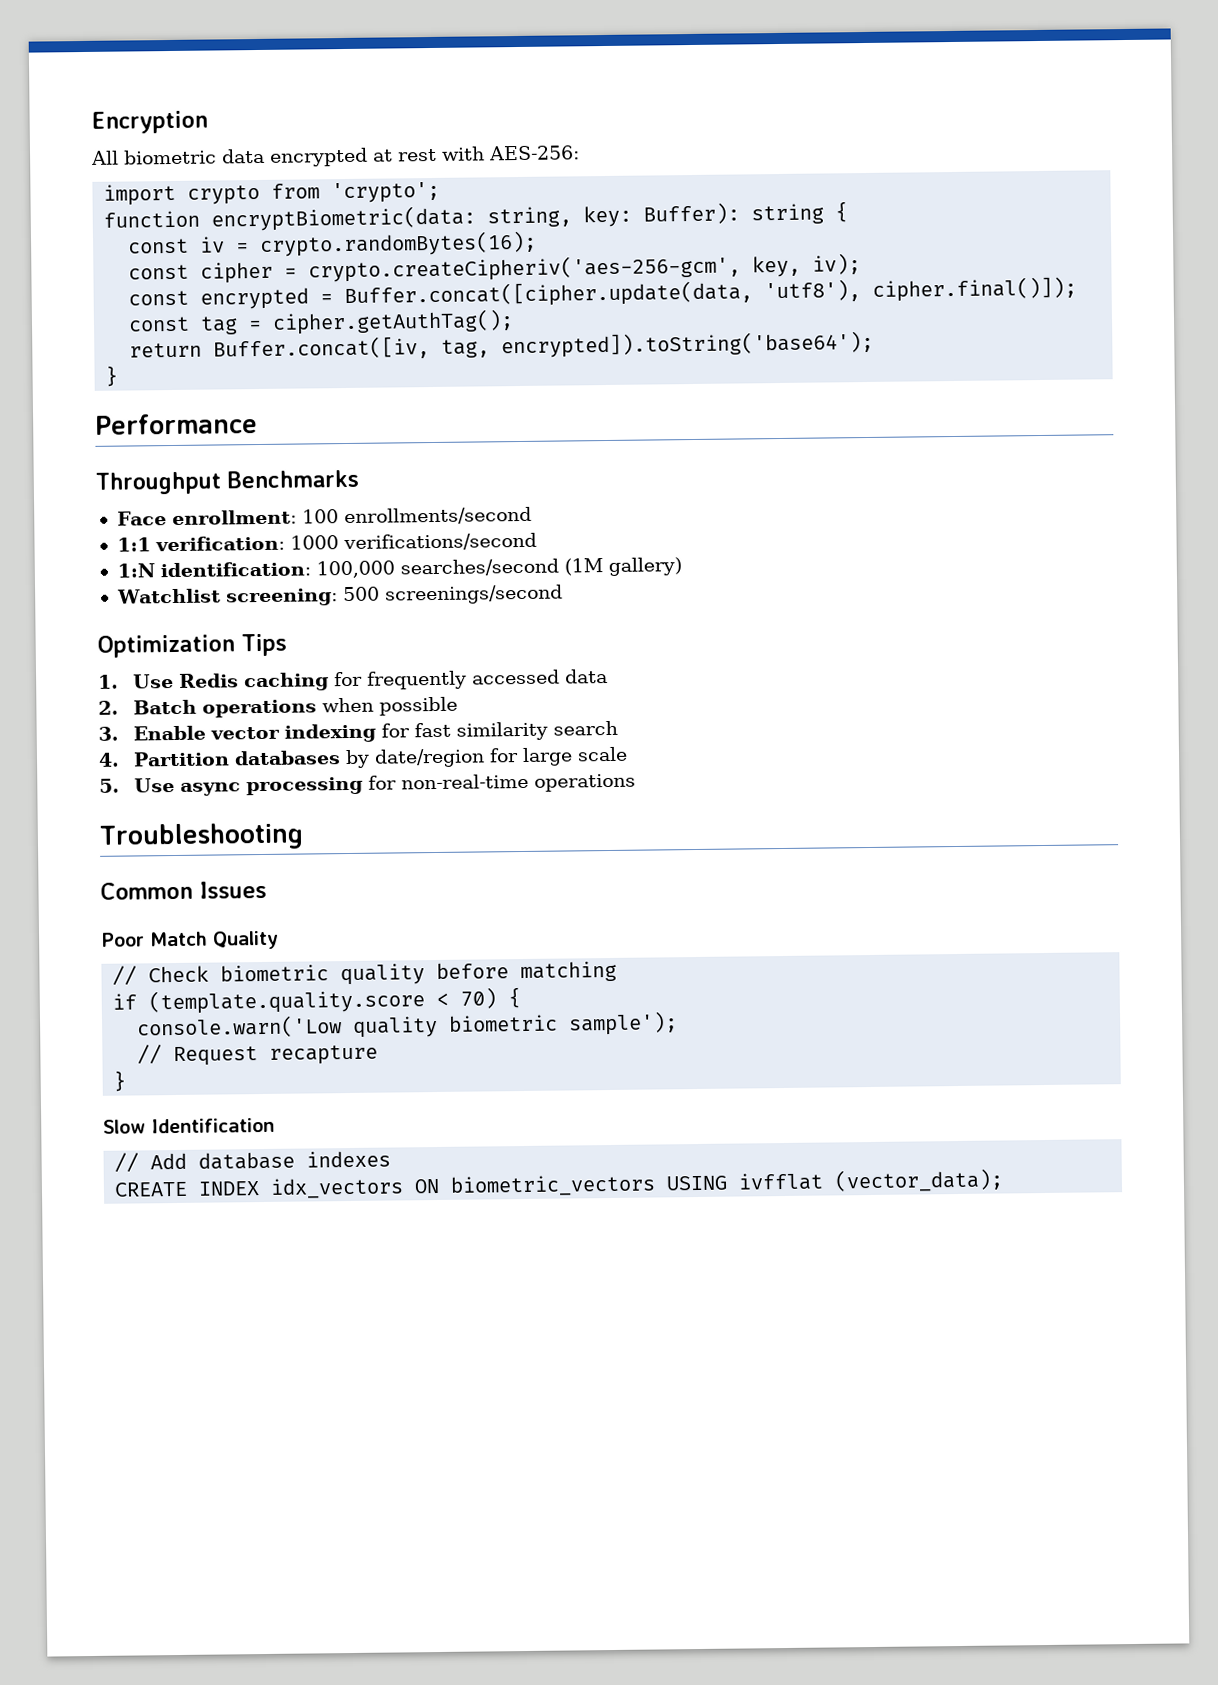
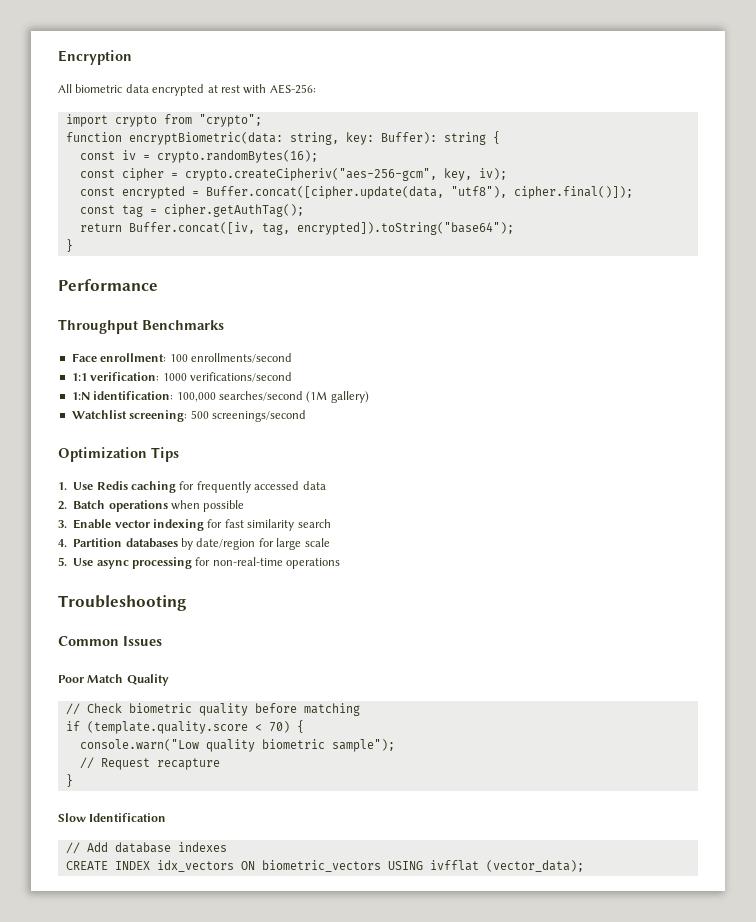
[331,181,441,204] 'crypto'; -> [198,114,262,127] "crypto";
[308,254,742,283] crypto.createCipheriv('aes-256-gcm', -> [184,168,437,181] crypto.createCipheriv("aes-256-gcm",
[764,279,862,303] 'utf8'), -> [450,186,507,198] "utf8"),
[501,330,875,359] encrypted]).toString('base64'); -> [296,222,514,235] encrypted]).toString("base64");
[136,1015,343,1039] console.warn('Low -> [79,739,199,751] console.warn("Low
[568,1011,679,1036] sample'); -> [331,739,395,752] sample");

